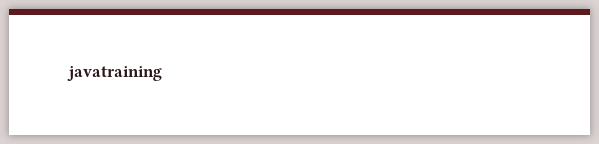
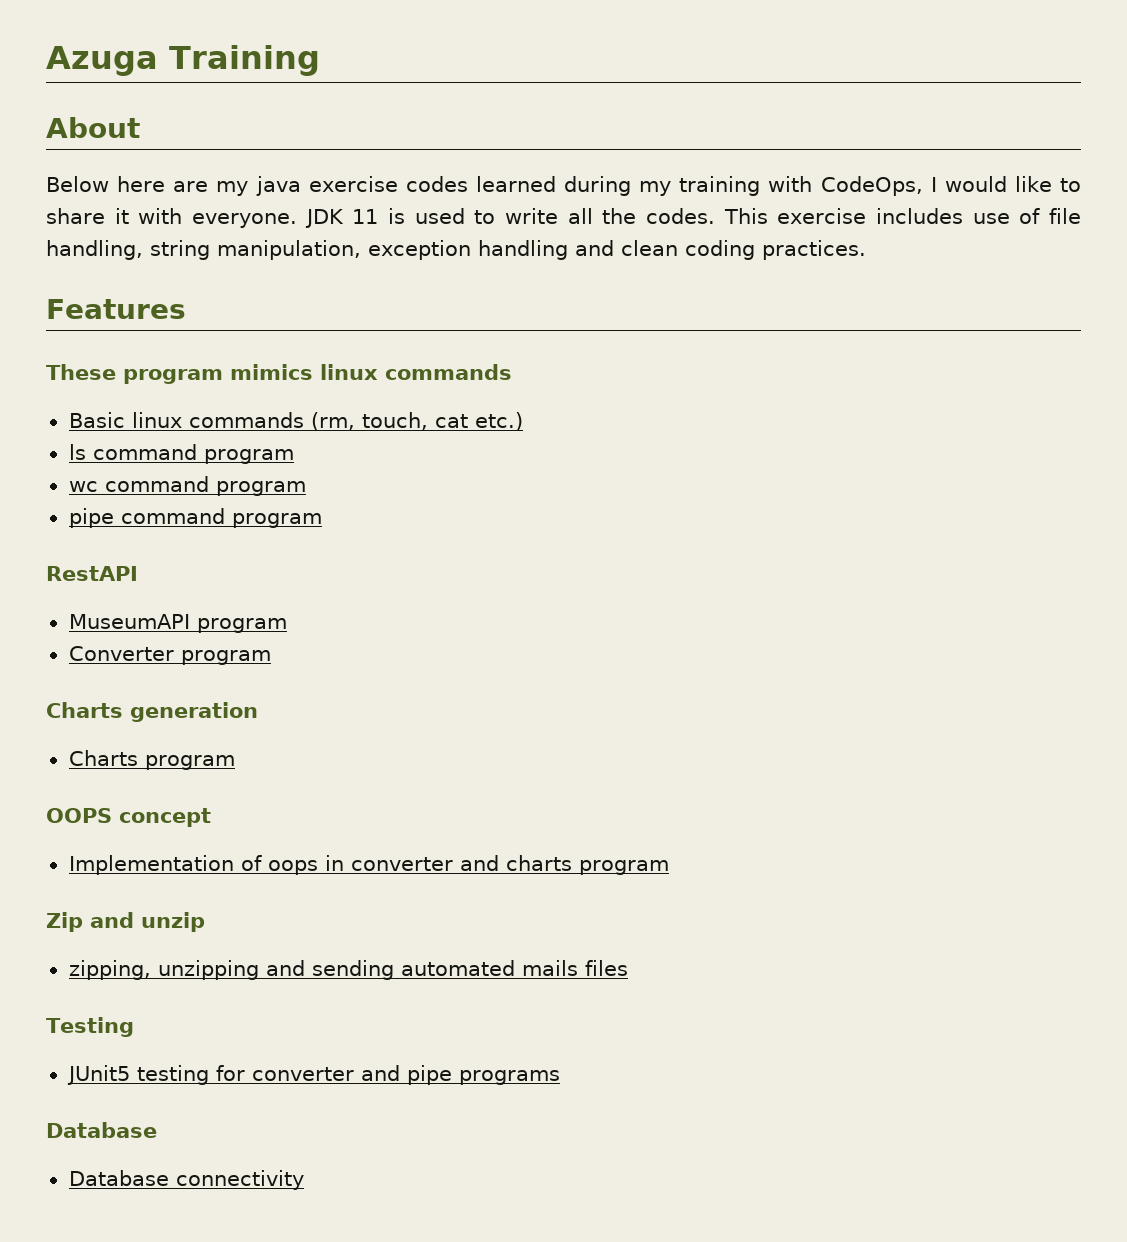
[67,66,162,81] javatraining -> [46,45,320,76] [46,117,140,138] [46,176,1081,196] [46,208,1081,228] [46,240,866,260] [46,299,186,319] [46,364,512,384] [68,412,523,431] [68,444,294,464] [68,476,306,496] [68,508,322,528] [46,566,138,581] [68,614,287,633] [68,646,271,665] [46,702,258,722] [68,750,235,770] [46,808,211,827] [68,855,669,875] [46,912,205,932] [68,960,628,980] [46,1017,134,1037] [66,1065,560,1085] [46,1122,157,1138] [68,1170,304,1190] Azuga Training // About // Below here are my java exercise codes learned during my training with CodeOps, I would like to share it with everyone. JDK 11 is used to write all the codes. This exercise includes use of file handling, string manipulation, exception handling and clean coding practices. // Features // These program mimics linux commands // Basic linux commands (rm, touch, cat etc.) // ls command program // wc command program // pipe command program // RestAPI // MuseumAPI program // Converter program // Charts generation // Charts program // OOPS concept // Implementation of oops in converter and charts program // Zip and unzip // zipping, unzipping and sending automated mails files // Testing // JUnit5 testing for converter and pipe programs // Database // Database connectivity

